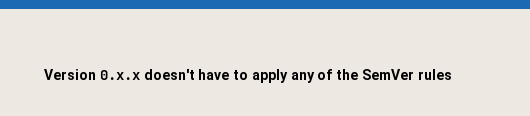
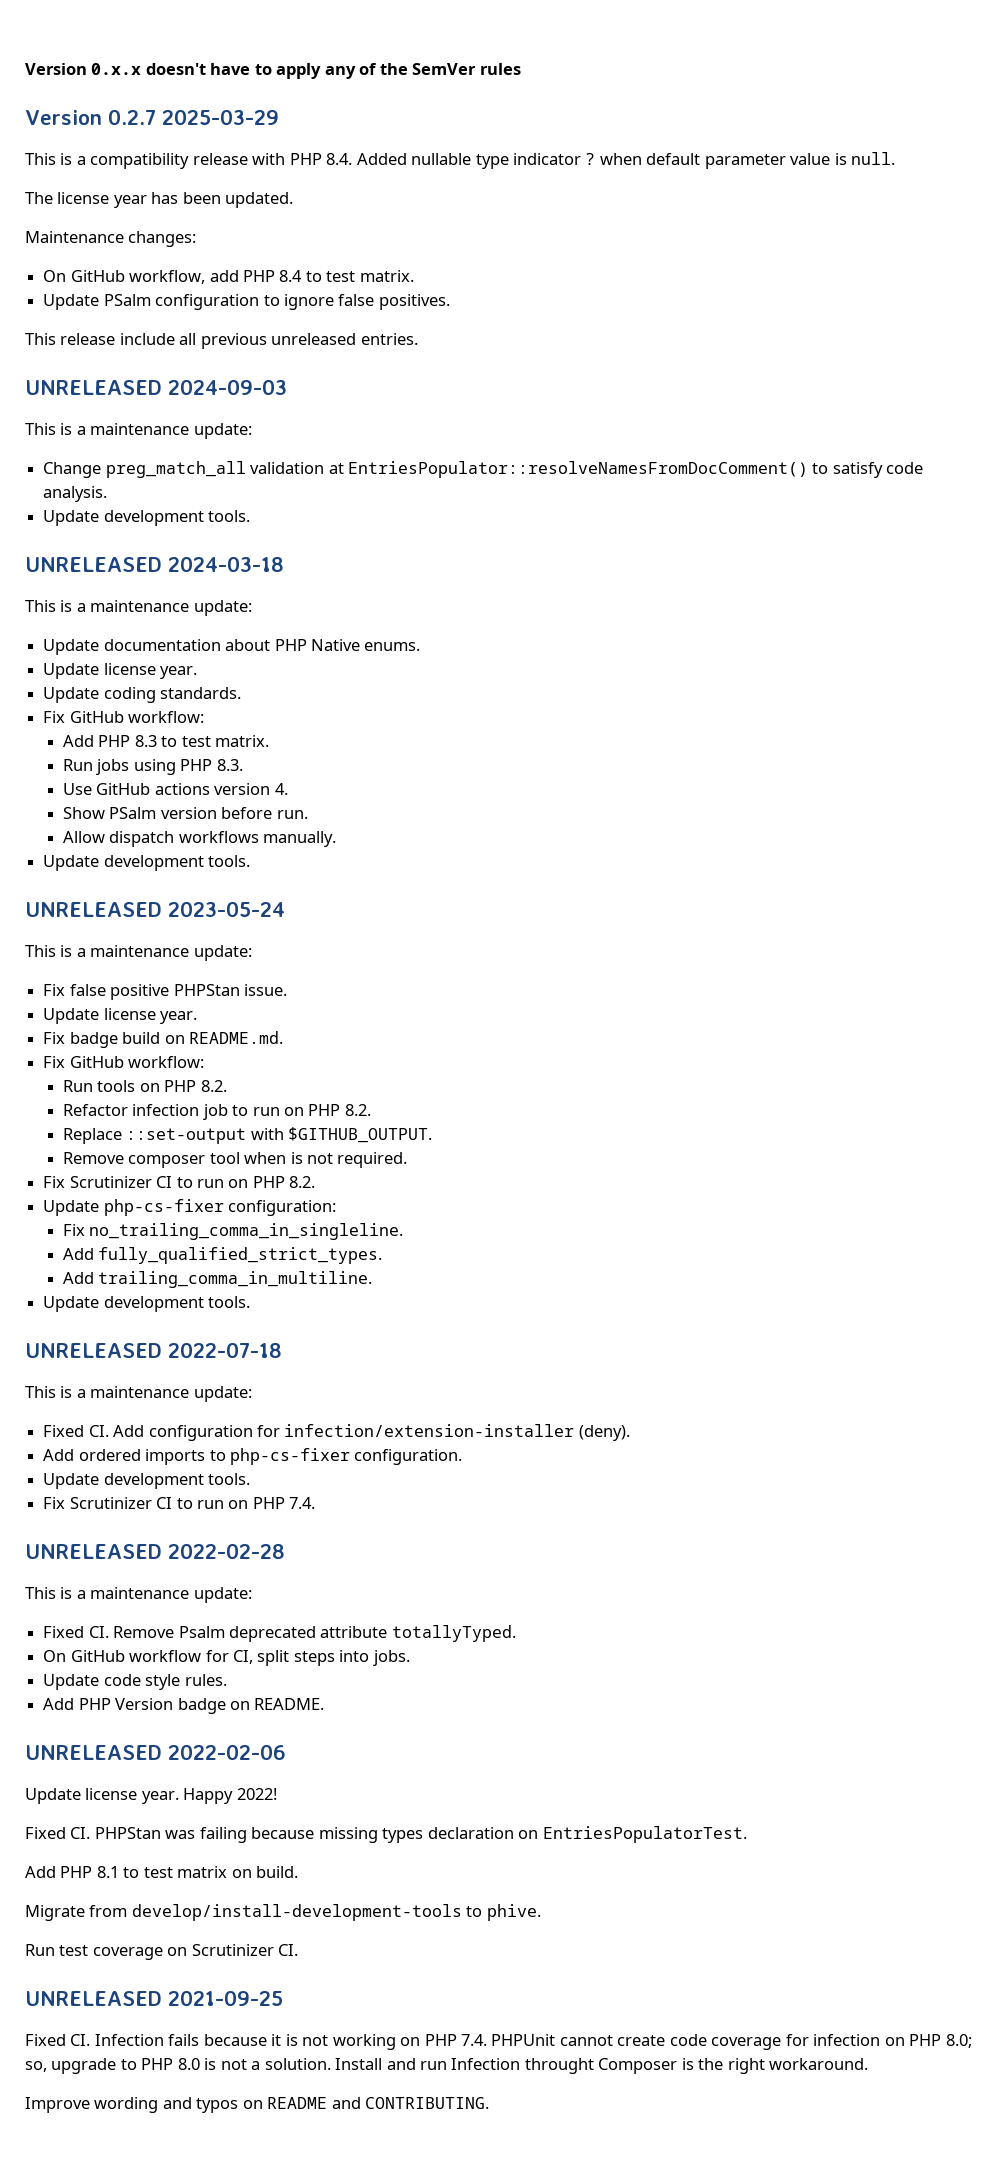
(452, 74) none -> [25,109,279,125] [25,152,896,169] [25,192,294,208] [25,231,197,247] [43,270,414,284] [43,294,450,310] [25,333,418,349] [25,379,287,395] [25,423,252,439] [43,461,924,478] [43,486,108,502] [43,510,251,526] [25,556,284,572] [25,600,252,616] [43,639,421,655] [43,663,198,679] [43,687,242,703] [43,711,205,723] [62,735,269,747] [62,759,243,775] [62,783,288,795] [62,807,308,819] [62,831,337,847] [43,855,251,871] [25,901,285,917] [25,945,252,961] [43,984,287,1000] [43,1008,198,1024] [43,1031,283,1048] [43,1056,205,1068] [62,1080,227,1092] [62,1104,371,1120] [62,1127,433,1144] [62,1152,408,1168] [43,1176,316,1188] [43,1199,337,1216] [62,1223,404,1240] [62,1247,383,1264] [62,1271,373,1288] [43,1296,251,1312] [25,1342,282,1358] [25,1386,252,1402] [43,1424,630,1441] [43,1448,463,1465] [43,1473,251,1489] [43,1497,316,1509] [25,1543,285,1559] [25,1587,252,1603] [43,1625,516,1642] [43,1650,410,1666] [43,1674,227,1690] [43,1698,325,1714] [25,1744,286,1760] [25,1788,277,1804] [25,1826,747,1843] [25,1866,299,1878] [25,1904,541,1921] [25,1944,299,1960] [25,1990,283,2006] [25,2034,972,2050] [25,2058,869,2074] [25,2097,490,2113] // Version 0.2.7 2025-03-29 // This is a compatibility release with PHP 8.4. Added nullable type indicator ? when default parameter value is null. // The license year has been updated. // Maintenance changes: // On GitHub workflow, add PHP 8.4 to test matrix. // Update PSalm configuration to ignore false positives. // This release include all previous unreleased entries. // UNRELEASED 2024-09-03 // This is a maintenance update: // Change preg_match_all validation at EntriesPopulator::resolveNamesFromDocComment() to satisfy code analysis. // Update development tools. // UNRELEASED 2024-03-18 // This is a maintenance update: // Update documentation about PHP Native enums. // Update license year. // Update coding standards. // Fix GitHub workflow: // Add PHP 8.3 to test matrix. // Run jobs using PHP 8.3. // Use GitHub actions version 4. // Show PSalm version before run. // Allow dispatch workflows manually. // Update development tools. // UNRELEASED 2023-05-24 // This is a maintenance update: // Fix false positive PHPStan issue. // Update license year. // Fix badge build on README.md. // Fix GitHub workflow: // Run tools on PHP 8.2. // Refactor infection job to run on PHP 8.2. // Replace ::set-output with $GITHUB_OUTPUT. // Remove composer tool when is not required. // Fix Scrutinizer CI to run on PHP 8.2. // Update php-cs-fixer configuration: // Fix no_trailing_comma_in_singleline. // Add fully_qualified_strict_types. // Add trailing_comma_in_multiline. // Update development tools. // UNRELEASED 2022-07-18 // This is a maintenance update: // Fixed CI. Add configuration for infection/extension-installer (deny). // Add ordered imports to php-cs-fixer configuration. // Update development tools. // Fix Scrutinizer CI to run on PHP 7.4. // UNRELEASED 2022-02-28 // This is a maintenance update: // Fixed CI. Remove Psalm deprecated attribute totallyTyped. // On GitHub workflow for CI, split steps into jobs. // Update code style rules. // Add PHP Version badge on README. // UNRELEASED 2022-02-06 // Update license year. Happy 2022! // Fixed CI. PHPStan was failing because missing types declaration on EntriesPopulatorTest. // Add PHP 8.1 to test matrix on build. // Migrate from develop/install-development-tools to phive. // Run test coverage on Scrutinizer CI. // UNRELEASED 2021-09-25 // Fixed CI. Infection fails because it is not working on PHP 7.4. PHPUnit cannot create code coverage for infection on PHP 8.0; so, upgrade to PHP 8.0 is not a solution. Install and run Infection throught Composer is the right workaround. // Improve wording and typos on README and CONTRIBUTING.

